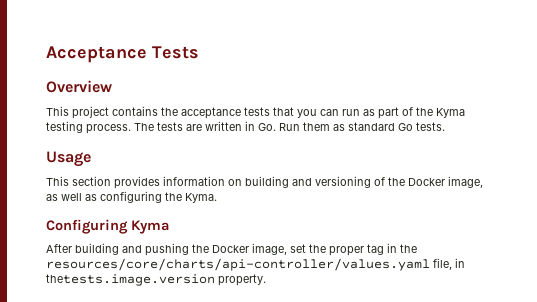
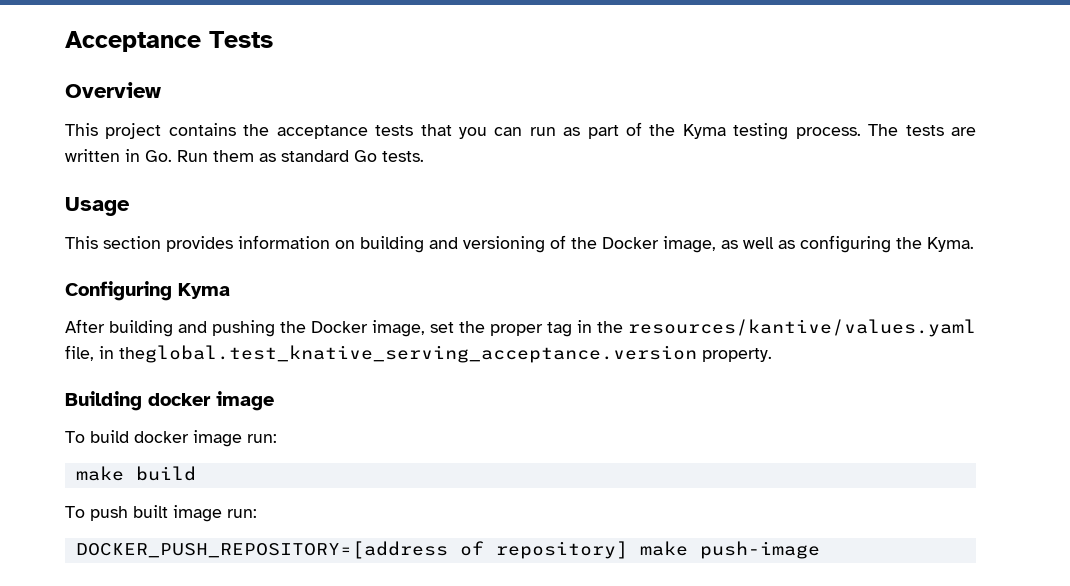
[46,258,430,271] resources/core/charts/api-controller/values.yaml -> [628,319,976,337] resources/kantive/values.yaml
[46,274,215,286] thetests.image.version -> [119,345,697,363] theglobal.test_knative_serving_acceptance.version
(266, 280) none -> [65,391,274,411] [65,430,277,447] [75,466,196,481] [65,505,257,522] [75,541,820,559] // Building docker image // To build docker image run: // make build // To push built image run: // DOCKER_PUSH_REPOSITORY=[address of repository] make push-image

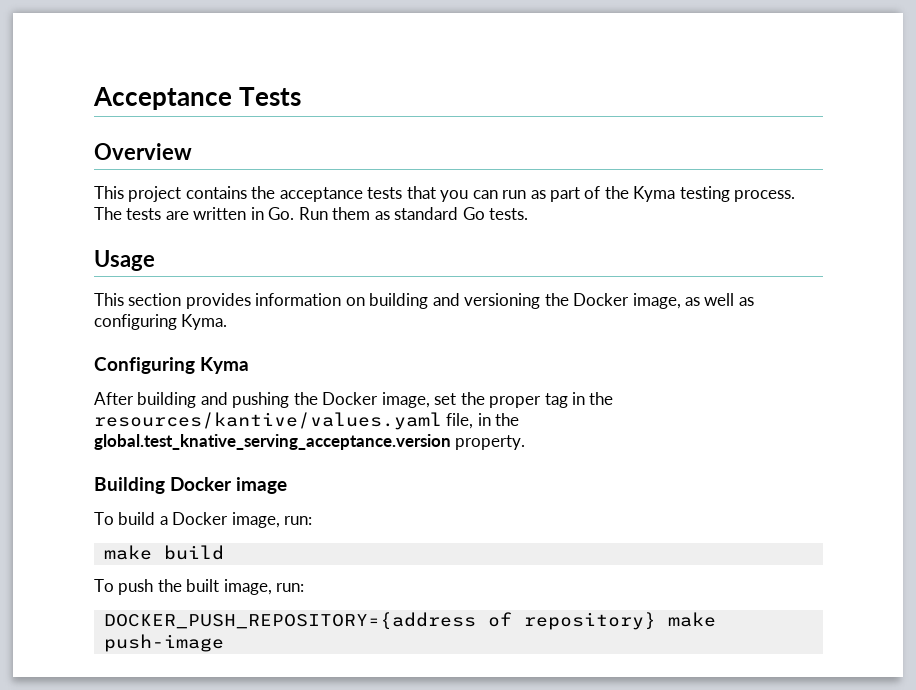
[550,235,566,249] of -> (541, 301) none
[896,237,922,249] the -> (177, 322) none
[119,345,697,363] theglobal.test_knative_serving_acceptance.version -> [495,413,520,426] [94,434,451,450] the global.test_knative_serving_acceptance.version
[148,393,211,406] docker -> [170,477,233,491] Docker
[134,430,242,447] docker image -> [159,512,280,528] a Docker image,
[133,505,257,522] [75,541,628,559] built image run: // DOCKER_PUSH_REPOSITORY=[address of repository] -> [157,579,305,595] [103,612,656,630] the built image, run: // DOCKER_PUSH_REPOSITORY={address of repository}

